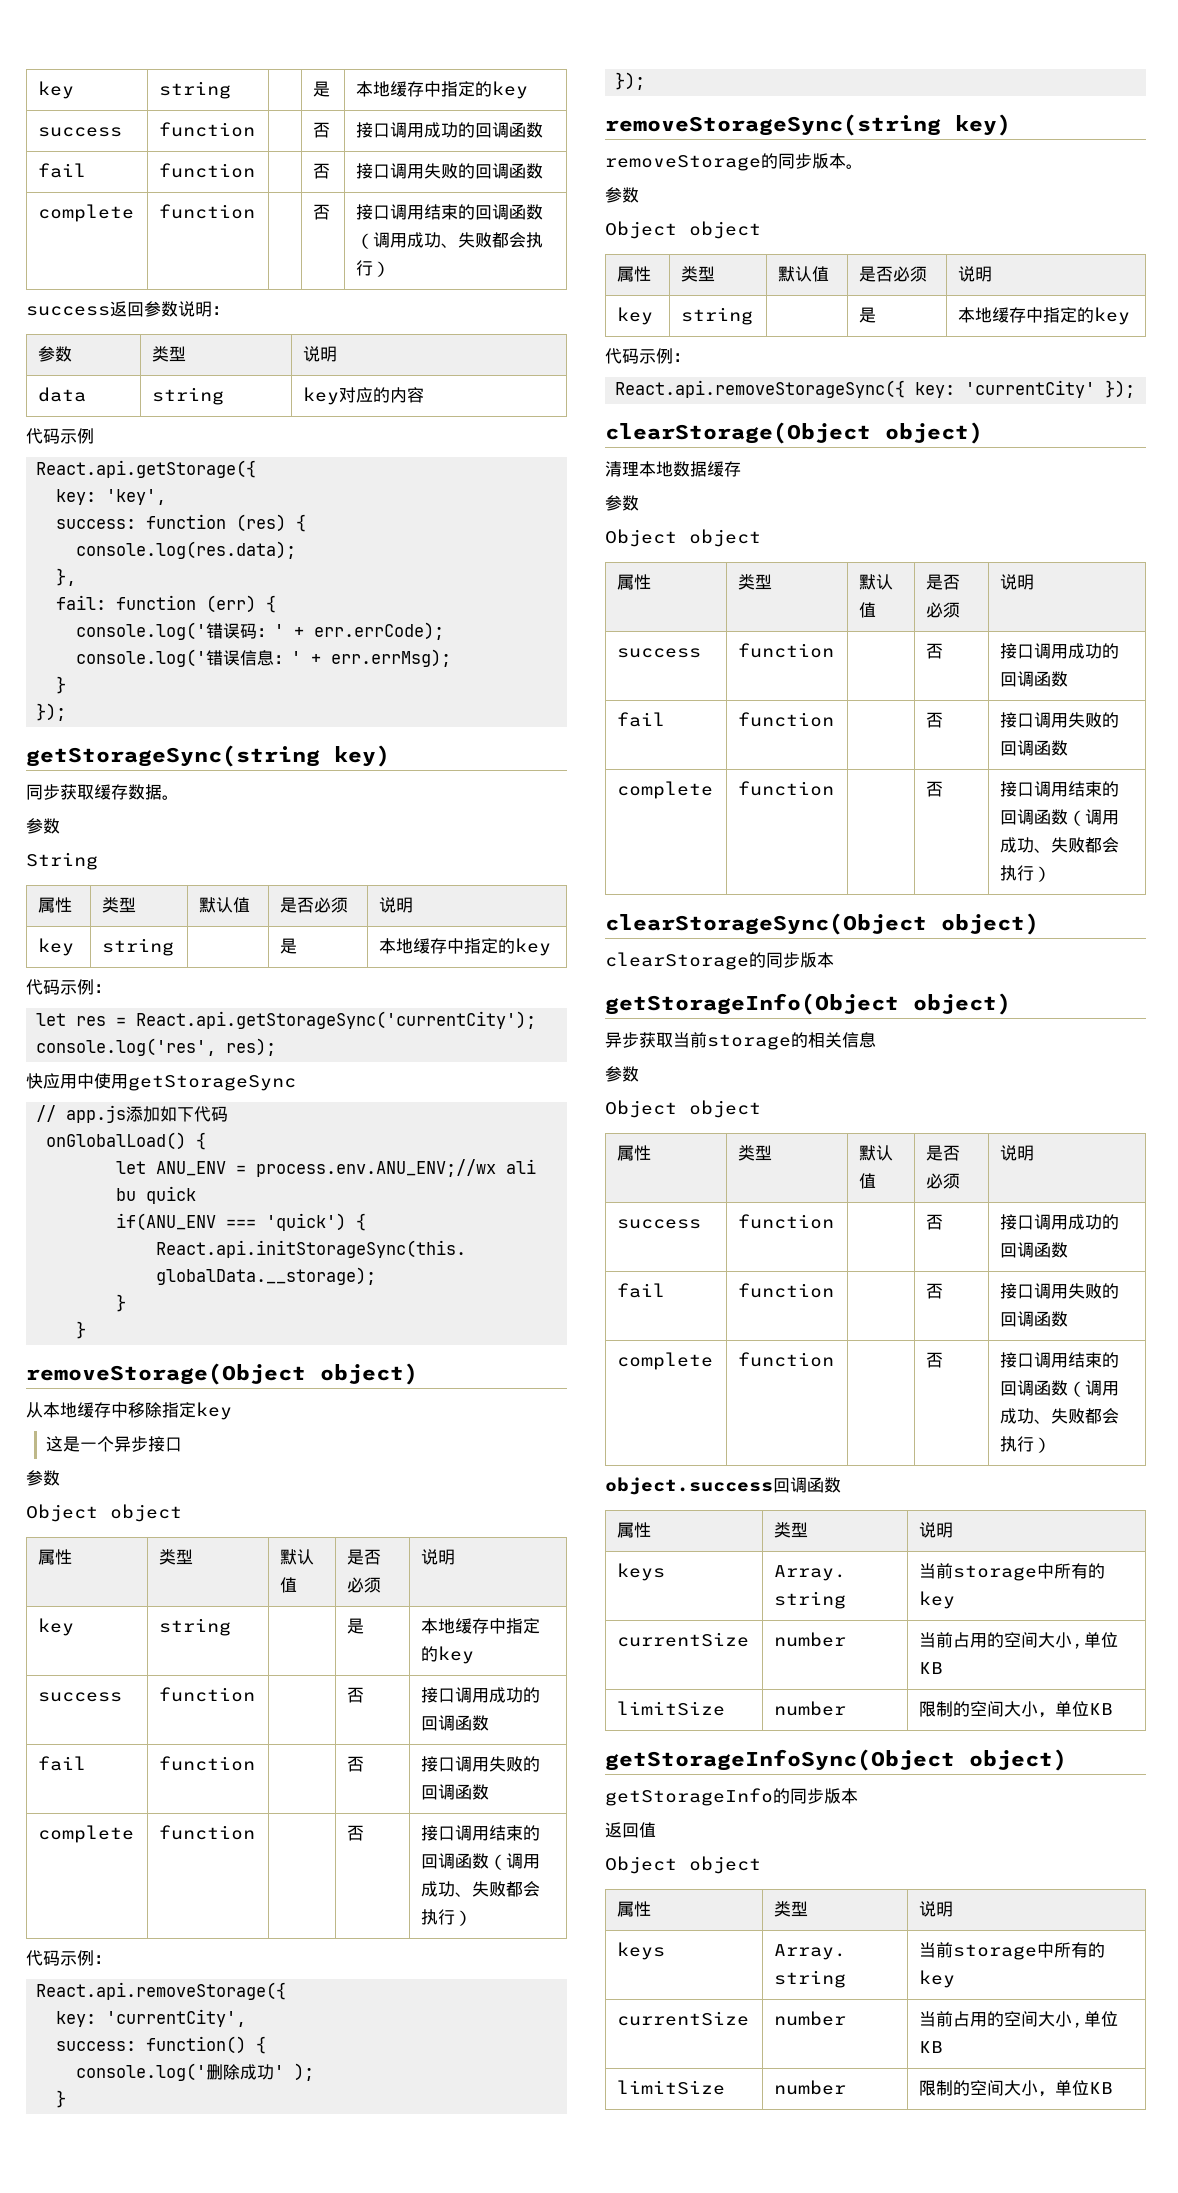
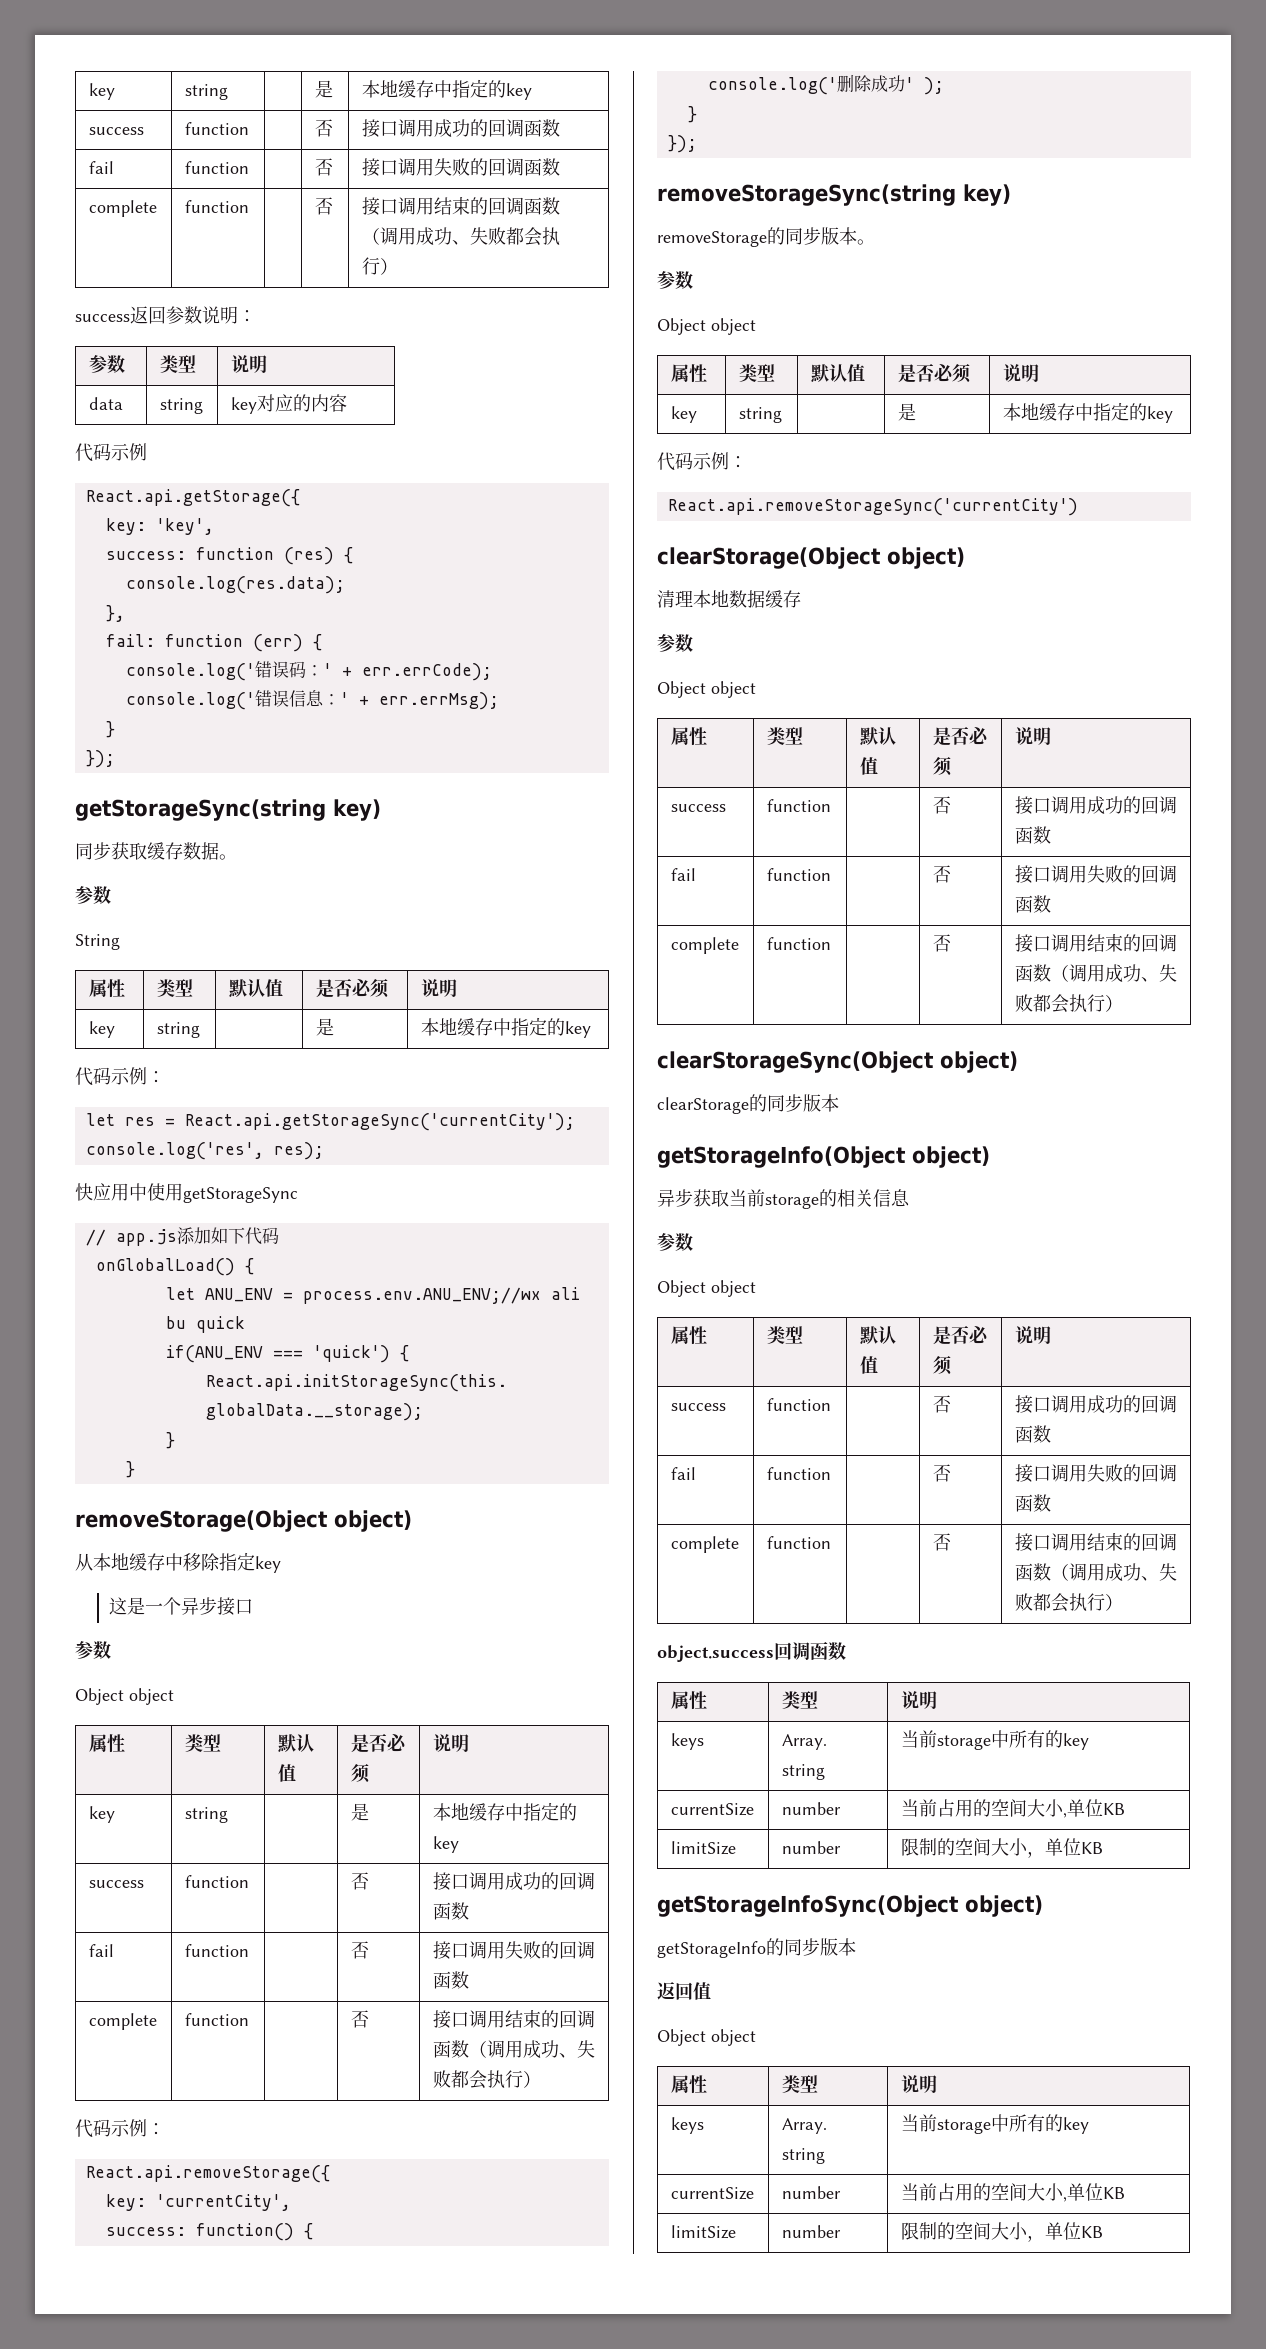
[615,380,1136,398] React.api.removeStorageSync({ key: 'currentCity' }); -> [667,498,1078,516] React.api.removeStorageSync('currentCity')

